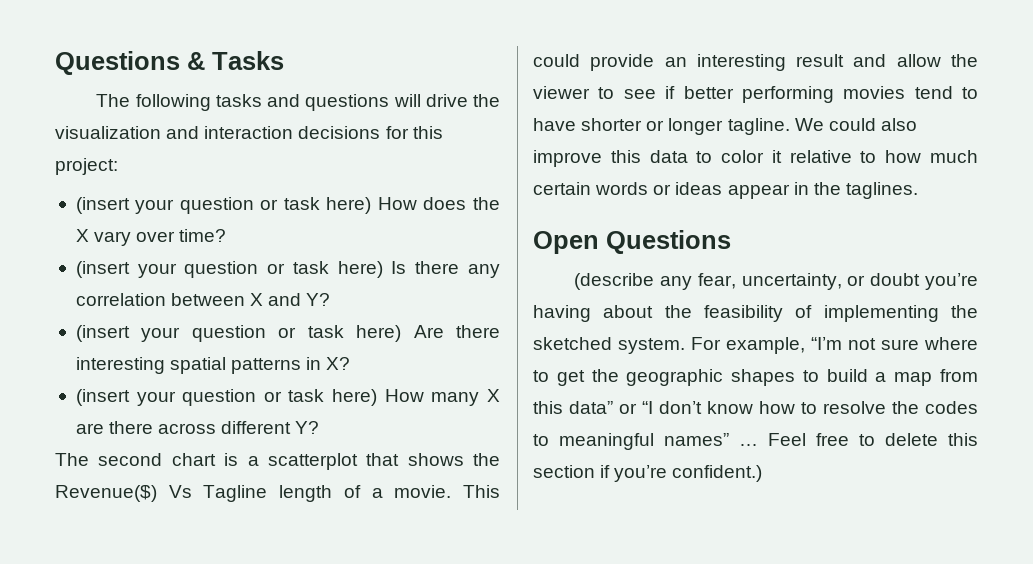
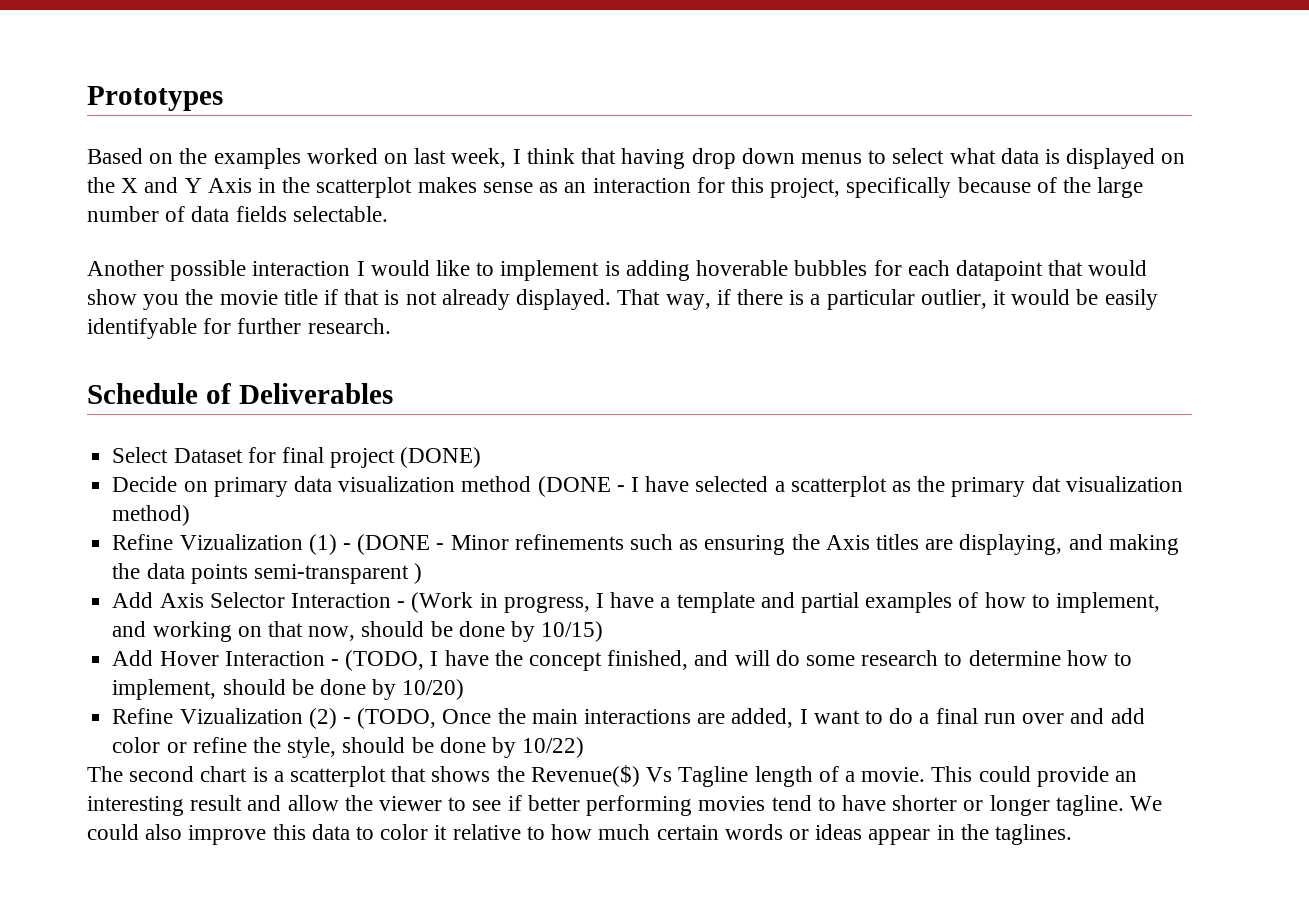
[55,51,284,75] [96,94,501,111] [55,126,443,139] [55,158,118,175] [75,197,500,214] [75,229,227,246] [75,261,500,278] [75,293,331,306] [75,325,500,342] [75,357,351,374] [75,389,500,406] [75,421,320,434] Questions & Tasks // The following tasks and questions will drive the visualization and interaction decisions for this project: // (insert your question or task here) How does the X vary over time? // (insert your question or task here) Is there any correlation between X and Y? // (insert your question or task here) Are there interesting spatial patterns in X? // (insert your question or task here) How many X are there across different Y? -> [87,86,223,111] [87,148,1186,169] [87,177,1144,198] [87,206,388,222] [87,260,1148,281] [87,289,1158,310] [87,318,391,339] [87,383,393,404] [112,447,482,468] [112,476,1183,497] [112,505,191,526] [112,534,1179,555] [112,563,423,584] [112,592,1161,613] [112,621,604,642] [112,650,1133,671] [112,679,465,700] [112,708,1145,729] [112,737,585,758] Prototypes // Based on the examples worked on last week, I think that having drop down menus to select what data is displayed on the X and Y Axis in the scatterplot makes sense as an interaction for this project, specifically because of the large number of data fields selectable. // Another possible interaction I would like to implement is adding hoverable bubbles for each datapoint that would show you the movie title if that is not already displayed. That way, if there is a particular outlier, it would be easily identifyable for further research. // Schedule of Deliverables // Select Dataset for final project (DONE) // Decide on primary data visualization method (DONE - I have selected a scatterplot as the primary dat visualization method) // Refine Vizualization (1) - (DONE - Minor refinements such as ensuring the Axis titles are displaying, and making the data points semi-transparent ) // Add Axis Selector Interaction - (Work in progress, I have a template and partial examples of how to implement, and working on that now, should be done by 10/15) // Add Hover Interaction - (TODO, I have the concept finished, and will do some research to determine how to implement, should be done by 10/20) // Refine Vizualization (2) - (TODO, Once the main interactions are added, I want to do a final run over and add color or refine the style, should be done by 10/22)
[533,230,731,254] [574,273,978,290] [533,305,978,322] [533,337,978,354] [533,369,978,386] [533,401,978,414] [533,433,978,450] [533,465,763,482] // Open Questions // (describe any fear, uncertainty, or doubt you’re having about the feasibility of implementing the sketched system. For example, “I’m not sure where to get the geographic shapes to build a map from this data” or “I don’t know how to resolve the codes to meaningful names” … Feel free to delete this section if you’re confident.) -> (1072, 834) none

